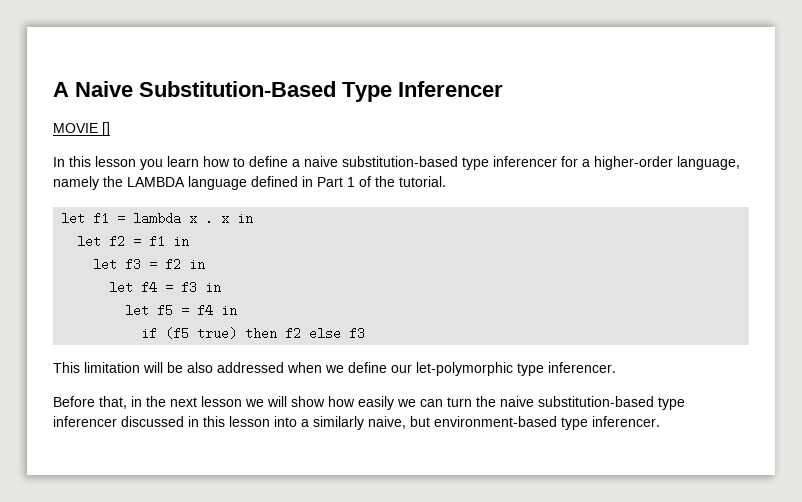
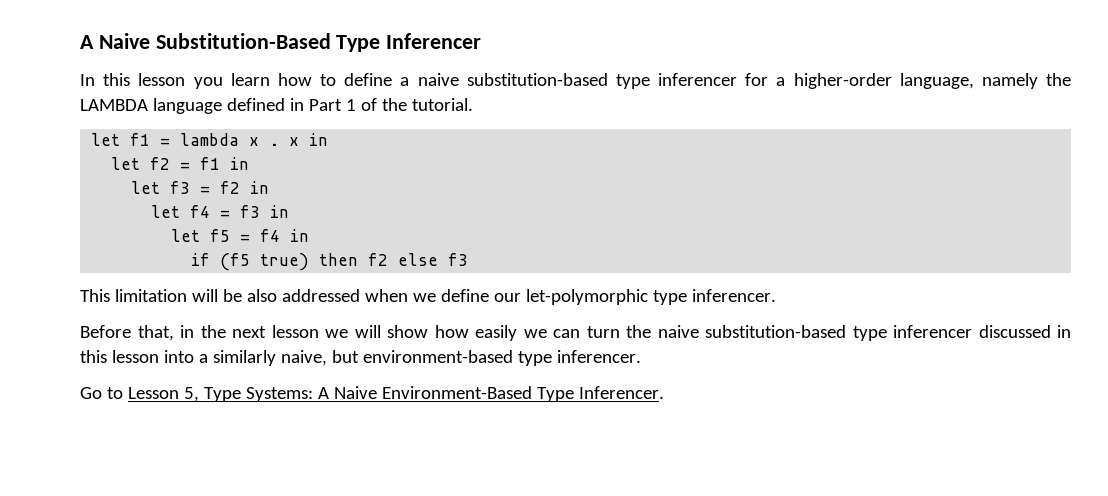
[53,122,110,136] // MOVIE [] -> (482, 41) none
(660, 421) none -> [80,386,664,402] // Go to Lesson 5, Type Systems: A Naive Environment-Based Type Inferencer.

